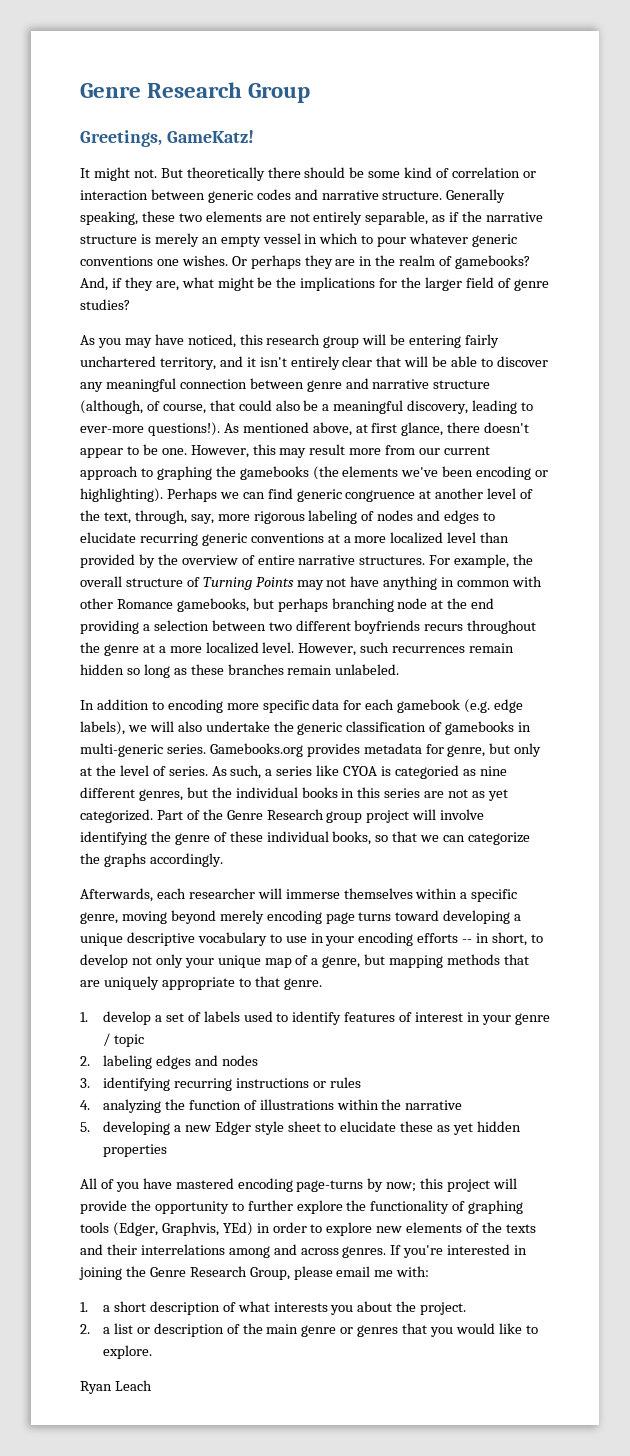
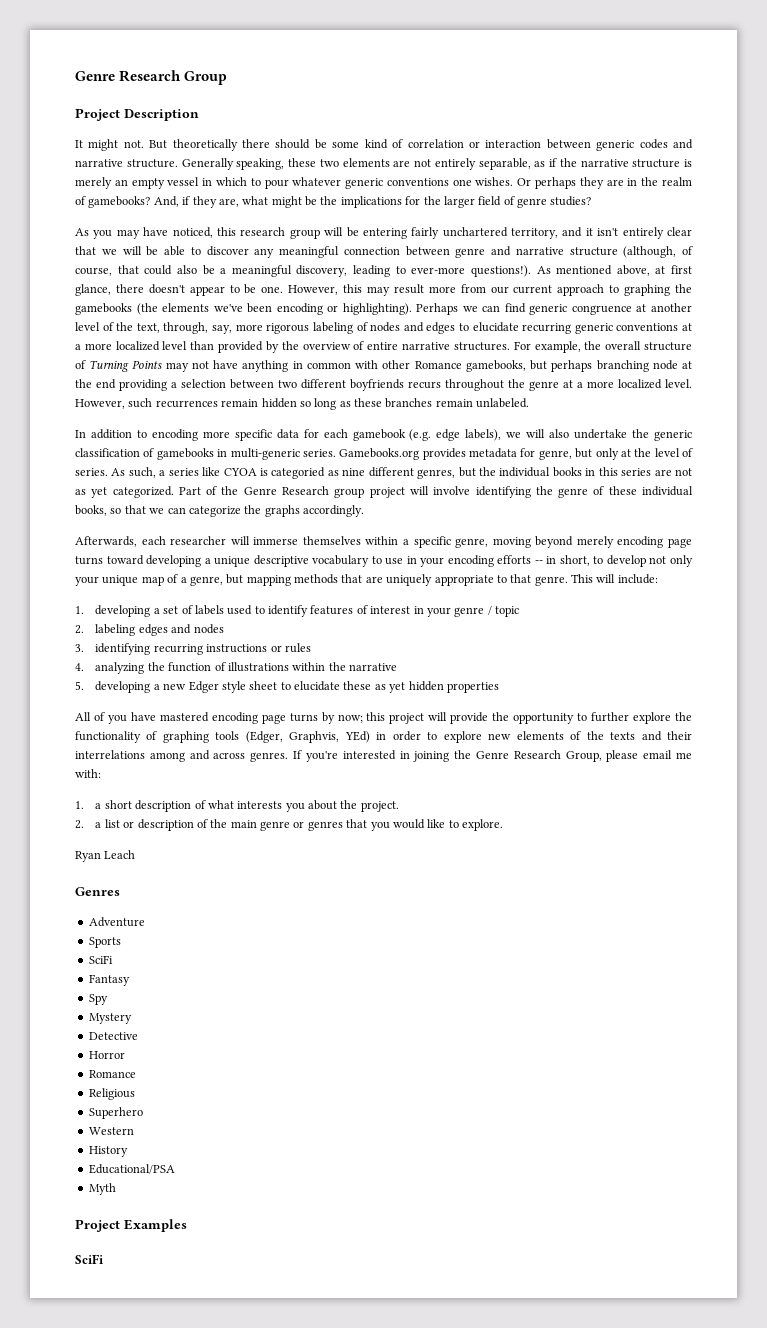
[80,130,254,147] Greetings, GameKatz! -> [75,108,199,121] Project Description
(402, 361) none -> [101,249,117,255] we
[80,1011,151,1025] // 1. develop -> [571,574,658,584] [75,605,151,617] This will include: // 1. developing
[296,1180,364,1192] page-turns -> [261,713,318,724] page turns
(152, 1385) none -> [75,887,120,896] [88,917,145,927] [88,937,121,948] [88,955,113,964] [88,974,130,986] [88,994,108,1005] [88,1013,132,1024] [88,1032,138,1040] [88,1051,125,1059] [88,1070,136,1078] [88,1088,135,1100] [88,1107,143,1119] [88,1127,134,1135] [88,1146,128,1157] [88,1164,175,1174] [88,1183,116,1195] [75,1219,187,1232] [75,1254,104,1264] // Genres // Adventure // Sports // SciFi // Fantasy // Spy // Mystery // Detective // Horror // Romance // Religious // Superhero // Western // History // Educational/PSA // Myth // Project Examples // SciFi

